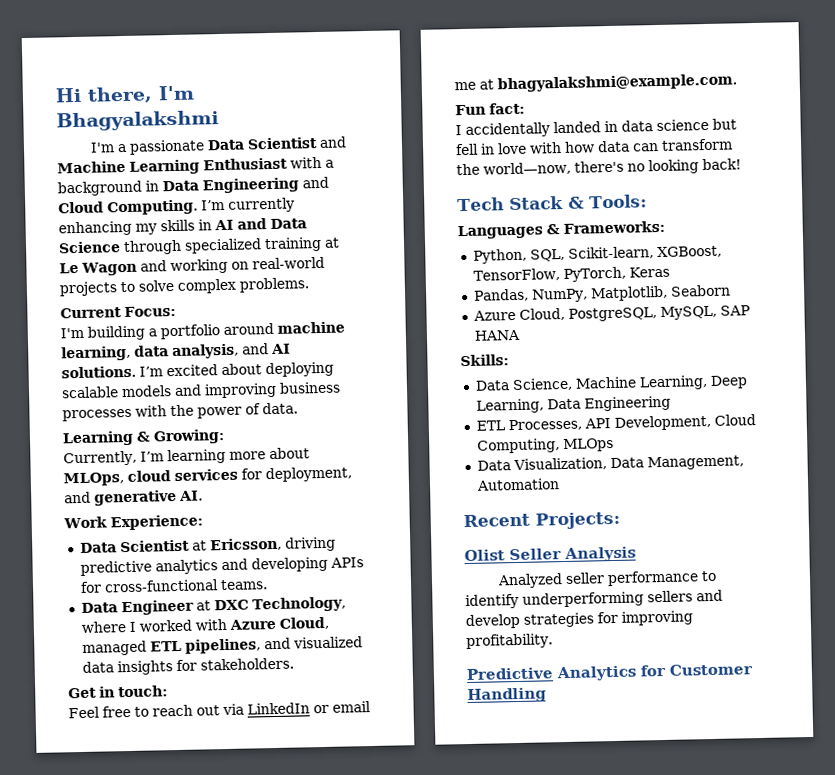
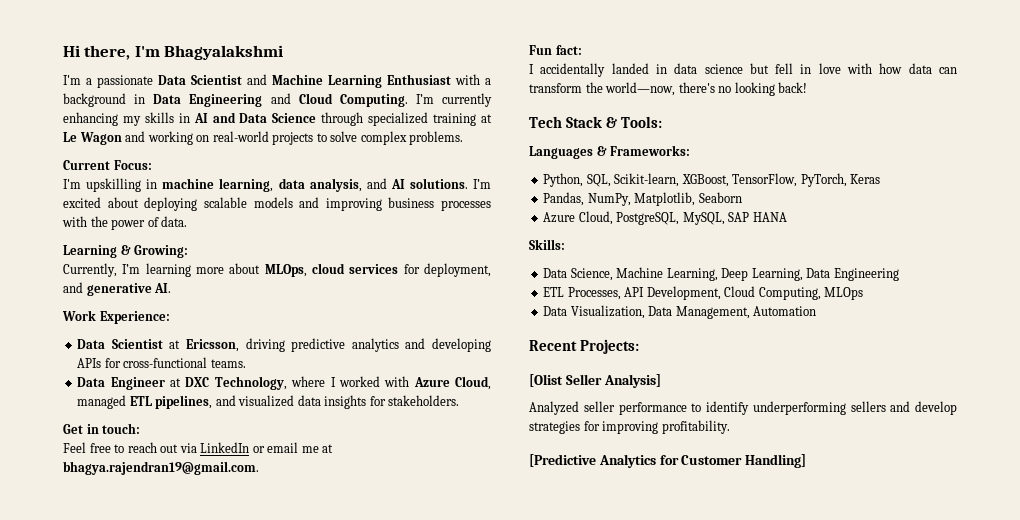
[87,322,274,341] building a portfolio around -> [86,178,158,192] upskilling in
[497,73,737,93] bhagyalakshmi@example.com. -> [63,461,259,475] bhagya.rajendran19@gmail.com.
[464,546,636,563] Olist Seller Analysis -> [529,374,661,388] [Olist Seller Analysis]
[466,667,554,681] Predictive -> [529,454,596,467] [Predictive
[467,687,547,704] Handling -> [745,454,807,468] Handling]

